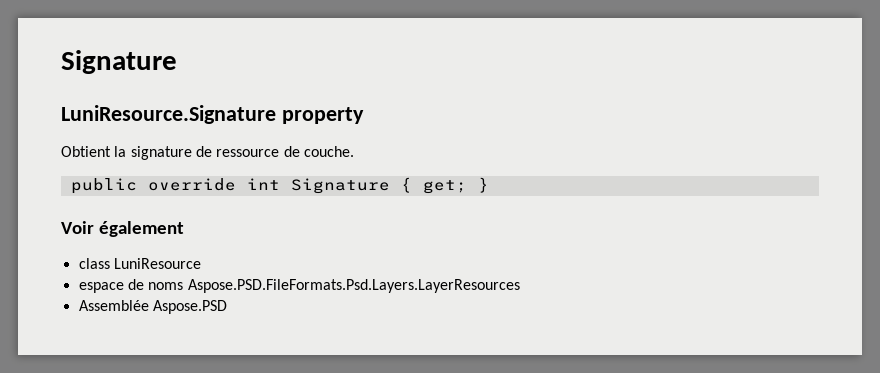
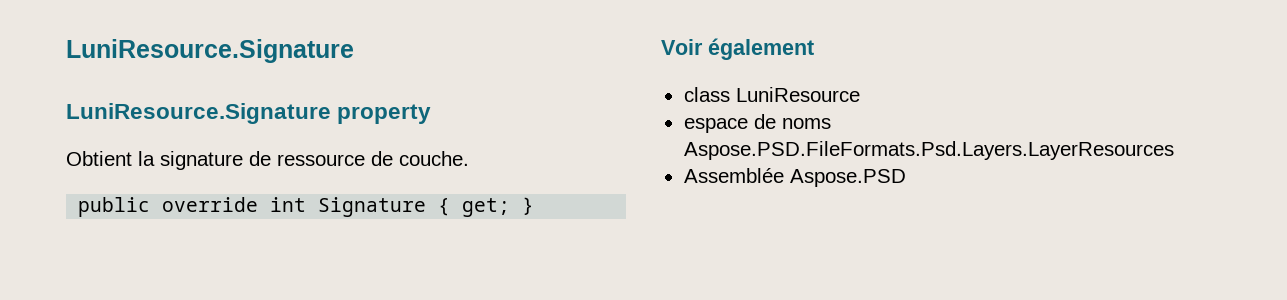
[61,50,177,74] Signature -> [66,39,354,63] LuniResource.Signature

